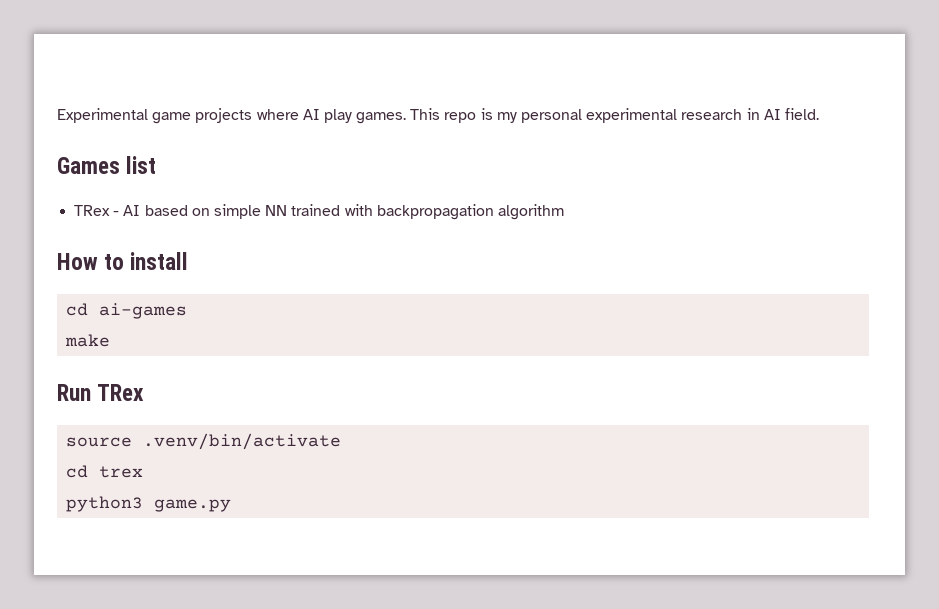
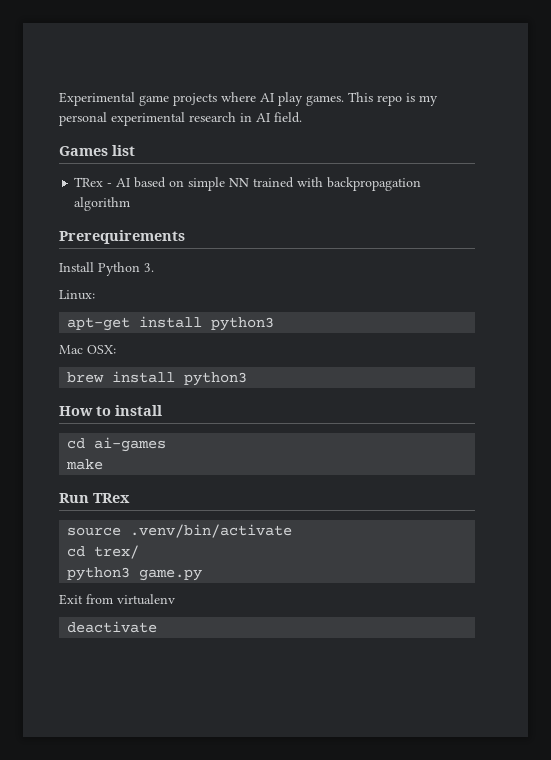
(564, 212) none -> [59,230,185,244] [59,262,154,276] [59,290,95,300] [67,316,275,331] [59,345,116,354] [67,371,248,386] // Prerequirements // Install Python 3. // Linux: // apt-get install python3 // Mac OSX: // brew install python3
[99,466,144,478] trex -> [94,545,140,559] trex/
(232, 505) none -> [59,594,175,605] [67,621,158,633] // Exit from virtualenv // deactivate

